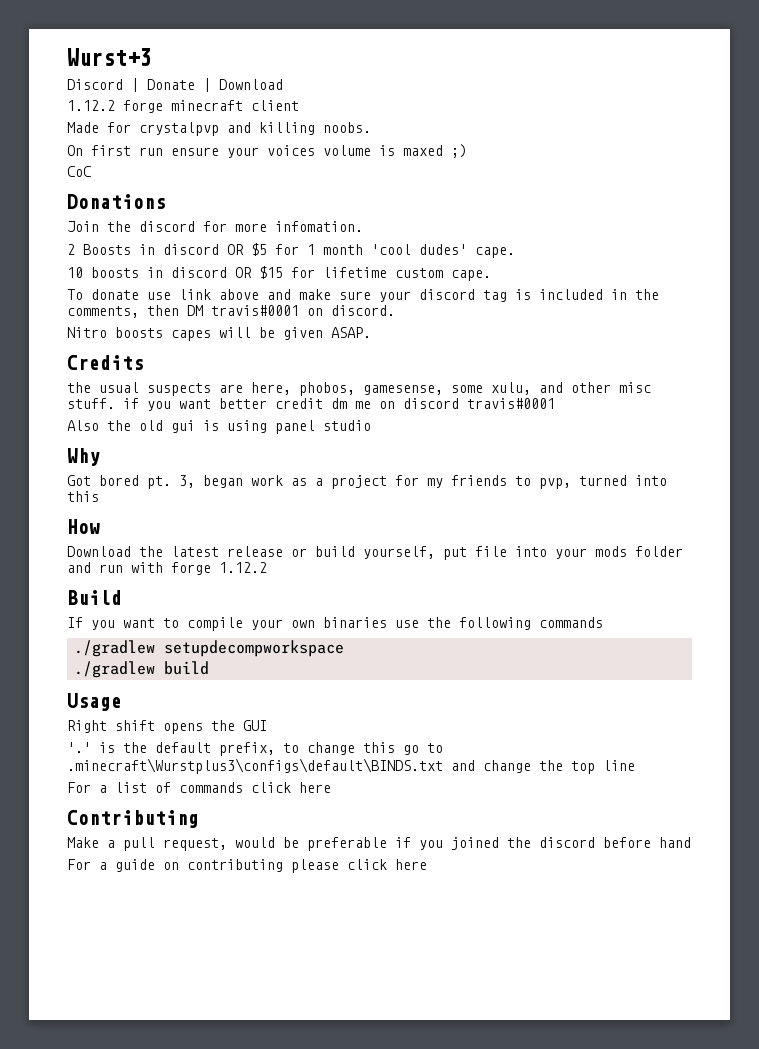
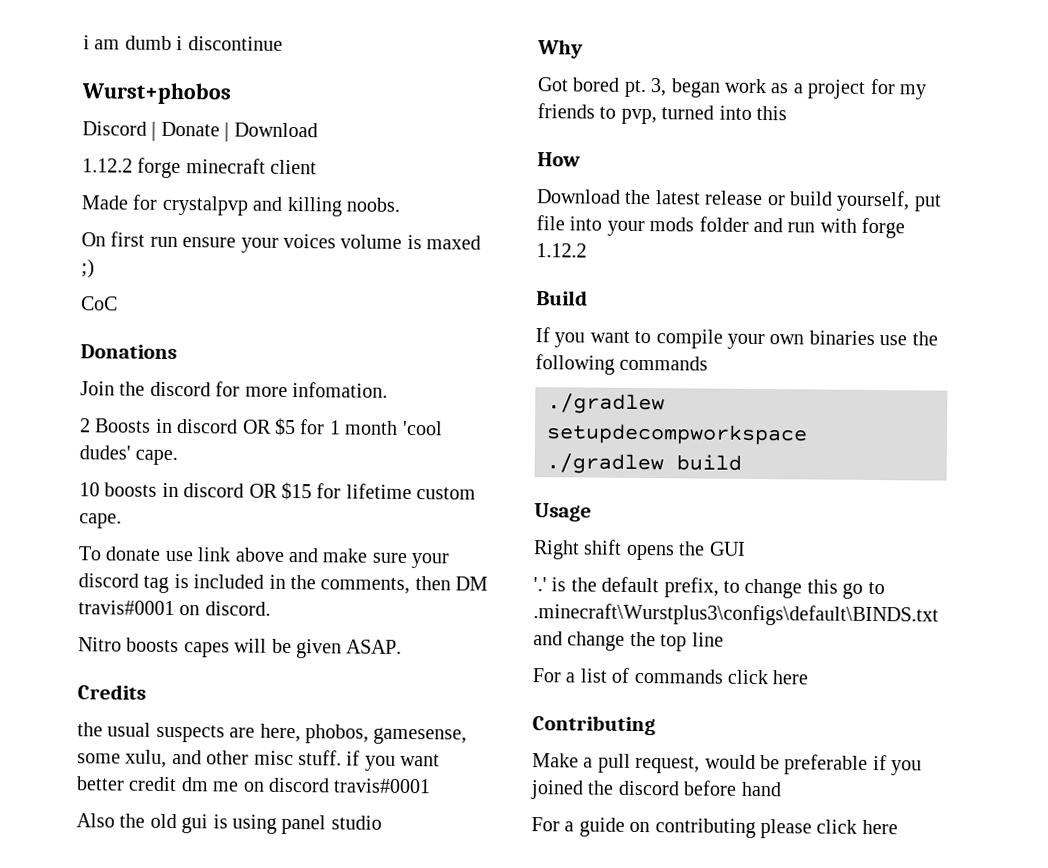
[67,48,151,66] Wurst+3 -> [83,35,283,51] [81,82,231,105] i am dumb i discontinue // Wurst+phobos

